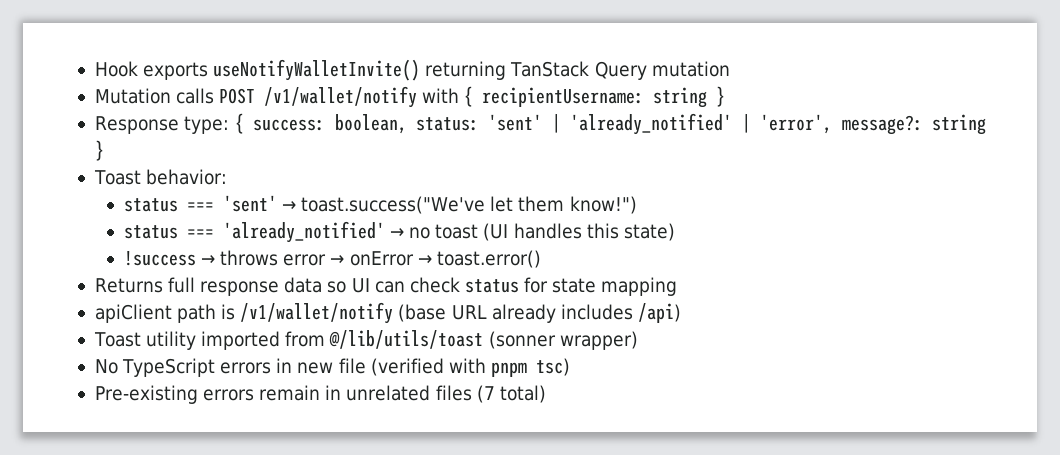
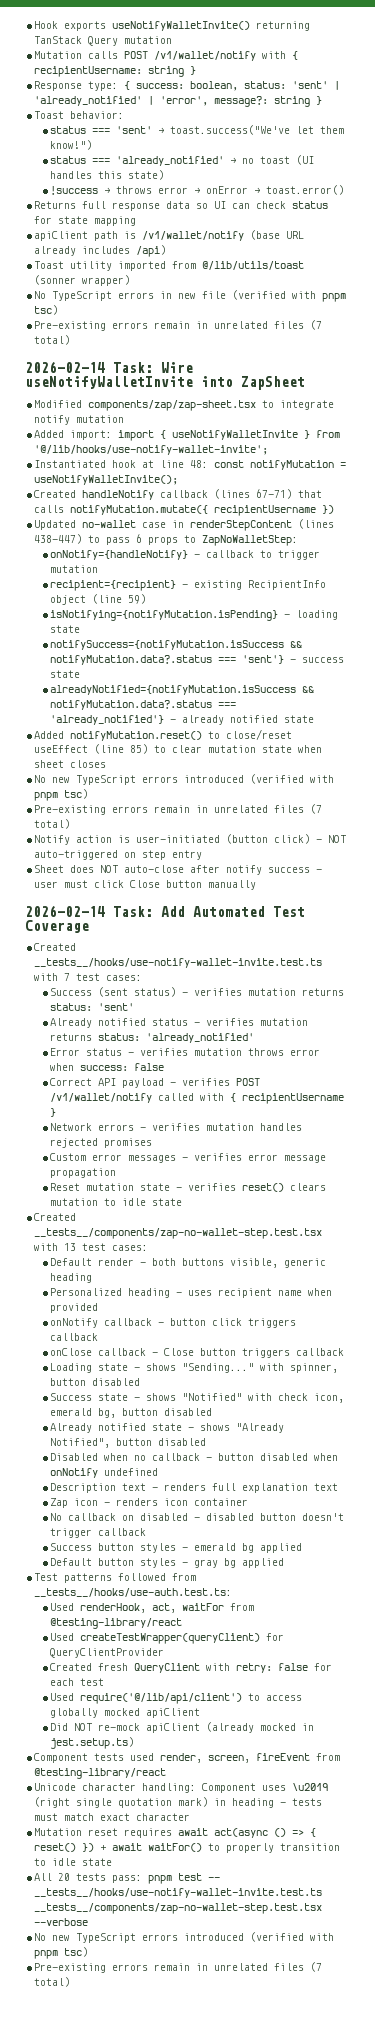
(546, 394) none -> [25,361,193,373] [25,376,305,390] [34,400,335,411] [34,415,125,425] [34,430,341,441] [34,445,269,455] [34,460,347,470] [34,475,179,485] [34,489,323,500] [34,505,335,516] [34,519,335,531] [34,534,299,546] [50,550,321,560] [50,565,99,573] [50,580,327,591] [50,594,147,605] [50,610,339,621] [50,625,81,633] [50,640,303,650] [50,655,345,665] [50,670,81,678] [50,685,315,695] [50,700,237,710] [50,715,315,725] [34,729,293,741] [34,744,323,754] [34,760,107,768] [34,774,335,785] [34,789,89,801] [34,804,323,815] [34,819,71,829] [34,834,347,845] [34,850,203,860] [34,865,323,875] [34,880,257,890] [25,905,305,917] [25,920,89,933] [34,943,77,951] [34,958,323,968] [34,973,143,981] [50,987,345,997] [50,1003,135,1011] [50,1018,309,1028] [50,1033,255,1043] [50,1048,321,1056] [50,1063,165,1071] [50,1078,261,1088] [50,1093,345,1104] [50,1108,57,1117] [50,1123,303,1131] [50,1138,153,1148] [50,1153,327,1163] [50,1168,117,1178] [50,1183,327,1192] [50,1198,183,1206] [34,1213,77,1221] [34,1228,323,1239] [34,1243,149,1251] [50,1258,327,1268] [50,1273,93,1283] [50,1288,333,1298] [50,1303,99,1313] [50,1318,297,1328] [50,1333,99,1341] [50,1348,345,1358] [50,1363,339,1373] [50,1378,141,1386] [50,1393,345,1403] [50,1408,213,1418] [50,1423,285,1433] [50,1438,207,1448] [50,1453,339,1461] [50,1468,159,1478] [50,1483,339,1493] [50,1498,249,1508] [50,1513,345,1521] [50,1528,147,1538] [50,1543,303,1553] [50,1558,285,1568] [34,1573,197,1583] [34,1588,233,1597] [50,1603,255,1613] [50,1618,183,1629] [50,1633,285,1644] [50,1648,165,1658] [50,1663,333,1673] [50,1678,105,1686] [50,1693,303,1704] [50,1708,201,1718] [50,1722,315,1733] [50,1737,135,1749] [34,1753,341,1763] [34,1768,167,1779] [34,1783,329,1793] [34,1797,323,1808] [34,1813,191,1821] [34,1828,317,1838] [34,1843,341,1853] [34,1858,113,1866] [34,1873,221,1884] [34,1888,323,1898] [34,1903,323,1914] [34,1918,89,1926] [34,1932,335,1943] [34,1947,89,1959] [34,1962,323,1973] [34,1977,71,1987] // 2026-02-14 Task: Wire useNotifyWalletInvite into ZapSheet // Modified components/zap/zap-sheet.tsx to integrate notify mutation // Added import: import { useNotifyWalletInvite } from '@/lib/hooks/use-notify-wallet-invite'; // Instantiated hook at line 48: const notifyMutation = useNotifyWalletInvite(); // Created handleNotify callback (lines 67-71) that calls notifyMutation.mutate({ recipientUsername }) // Updated no-wallet case in renderStepContent (lines 438-447) to pass 6 props to ZapNoWalletStep: // onNotify={handleNotify} — callback to trigger mutation // recipient={recipient} — existing RecipientInfo object (line 59) // isNotifying={notifyMutation.isPending} — loading state // notifySuccess={notifyMutation.isSuccess && notifyMutation.data?.status === 'sent'} — success state // alreadyNotified={notifyMutation.isSuccess && notifyMutation.data?.status === 'already_notified'} — already notified state // Added notifyMutation.reset() to close/reset useEffect (line 85) to clear mutation state when sheet closes // No new TypeScript errors introduced (verified with pnpm tsc) // Pre-existing errors remain in unrelated files (7 total) // Notify action is user-initiated (button click) — NOT auto-triggered on step entry // Sheet does NOT auto-close after notify success — user must click Close button manually // 2026-02-14 Task: Add Automated Test Coverage // Created __tests__/hooks/use-notify-wallet-invite.test.ts with 7 test cases: // Success (sent status) — verifies mutation returns status: 'sent' // Already notified status — verifies mutation returns status: 'already_notified' // Error status — verifies mutation throws error when success: false // Correct API payload — verifies POST /v1/wallet/notify called with { recipientUsername } // Network errors — verifies mutation handles rejected promises // Custom error messages — verifies error message propagation // Reset mutation state — verifies reset() clears mutation to idle state // Created __tests__/components/zap-no-wallet-step.test.tsx with 13 test cases: // Default render — both buttons visible, generic heading // Personalized heading — uses recipient name when provided // onNotify callback — button click triggers callback // onClose callback — Close button triggers callback // Loading state — shows "Sending..." with spinner, button disabled // Success state — shows "Notified" with check icon, emerald bg, button disabled // Already notified state — shows "Already Notified", button disabled // Disabled when no callback — button disabled when onNotify undefined // Description text — renders full explanation text // Zap icon — renders icon container // No callback on disabled — disabled button doesn't trigger callback // Success button styles — emerald bg applied // Default button styles — gray bg applied // Test patterns followed from __tests__/hooks/use-auth.test.ts: // Used renderHook, act, waitFor from @testing-library/react // Used createTestWrapper(queryClient) for QueryClientProvider // Created fresh QueryClient with retry: false for each test // Used require('@/lib/api/client') to access globally mocked apiClient // Did NOT re-mock apiClient (already mocked in jest.setup.ts) // Component tests used render, screen, fireEvent from @testing-library/react // Unicode character handling: Component uses \u2019 (right single quotation mark) in heading — tests must match exact character // Mutation reset requires await act(async () => { reset() }) + await waitFor() to properly transition to idle state // All 20 tests pass: pnpm test -- __tests__/hooks/use-notify-wallet-invite.test.ts __tests__/components/zap-no-wallet-step.test.tsx --verbose // No new TypeScript errors introduced (verified with pnpm tsc) // Pre-existing errors remain in unrelated files (7 total)

